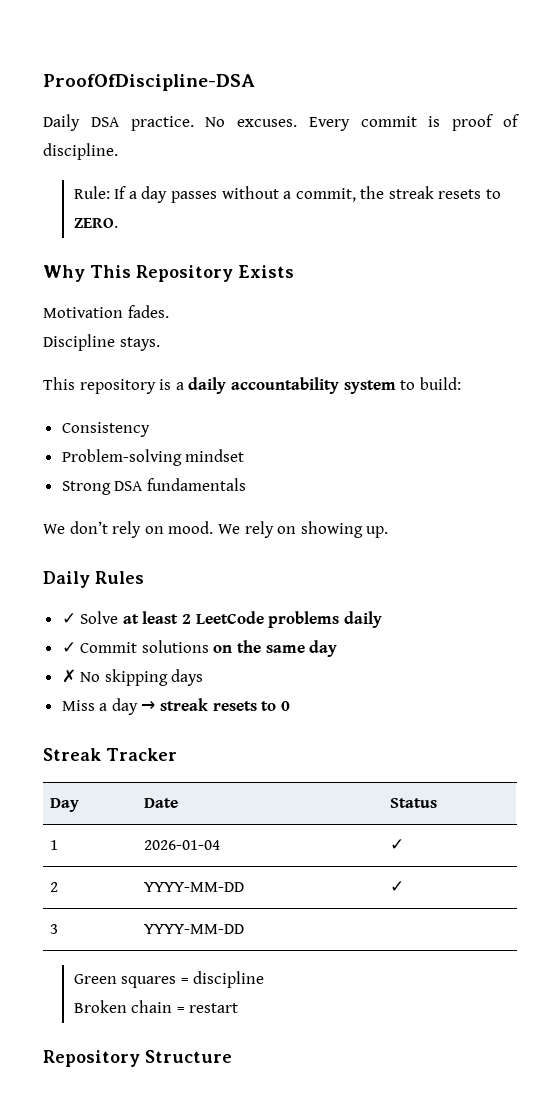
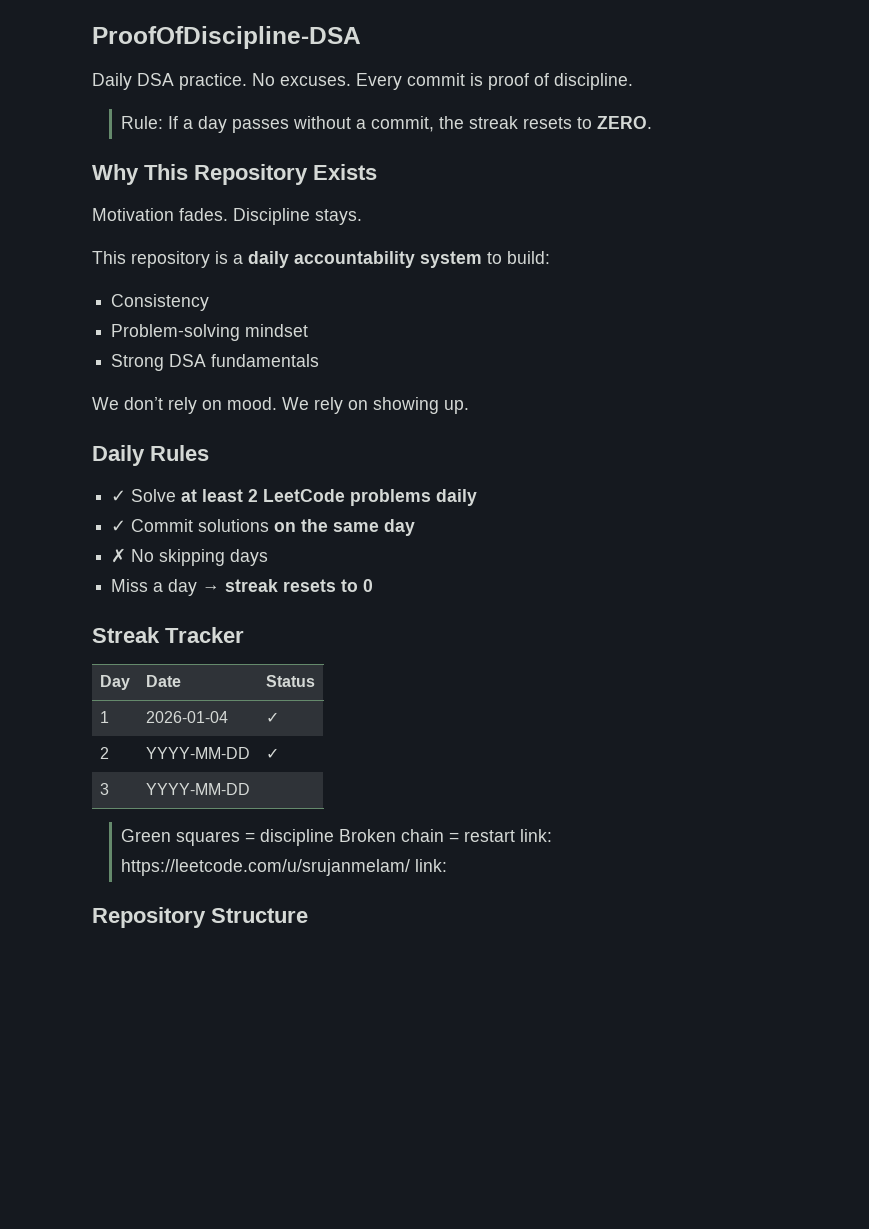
(169, 311) // -> (228, 214) none
(265, 979) // -> (335, 837) none
(239, 1008) none -> [520,829,553,842] [121,859,448,876] link: https://leetcode.com/u/srujanmelam/ link:

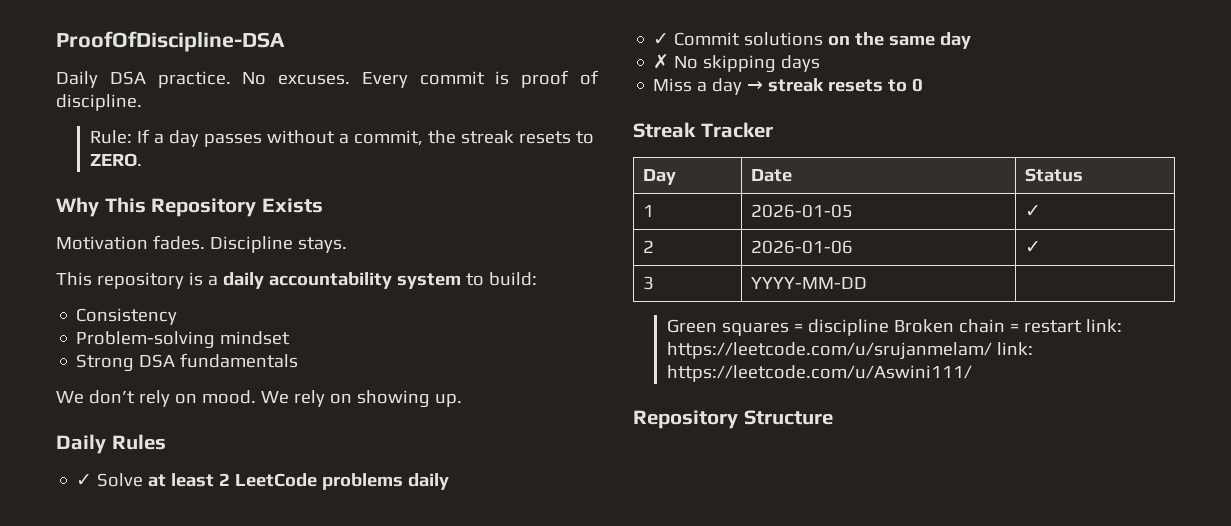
[145,711,228,723] 2026-01-04 -> [751,204,854,218] 2026-01-05
[145,747,250,759] YYYY-MM-DD -> [751,240,854,254] 2026-01-06
(448, 865) none -> [667,365,973,382] https://leetcode.com/u/Aswini111/

